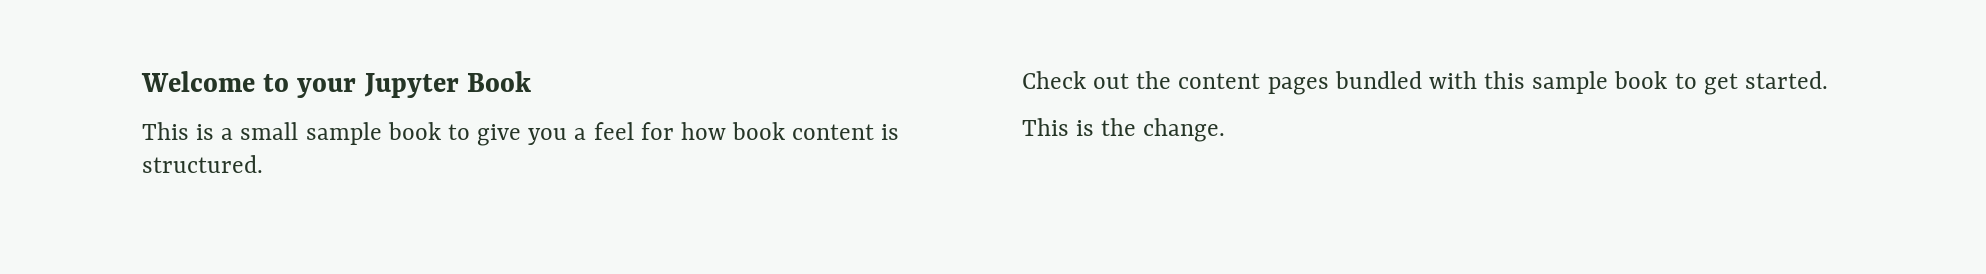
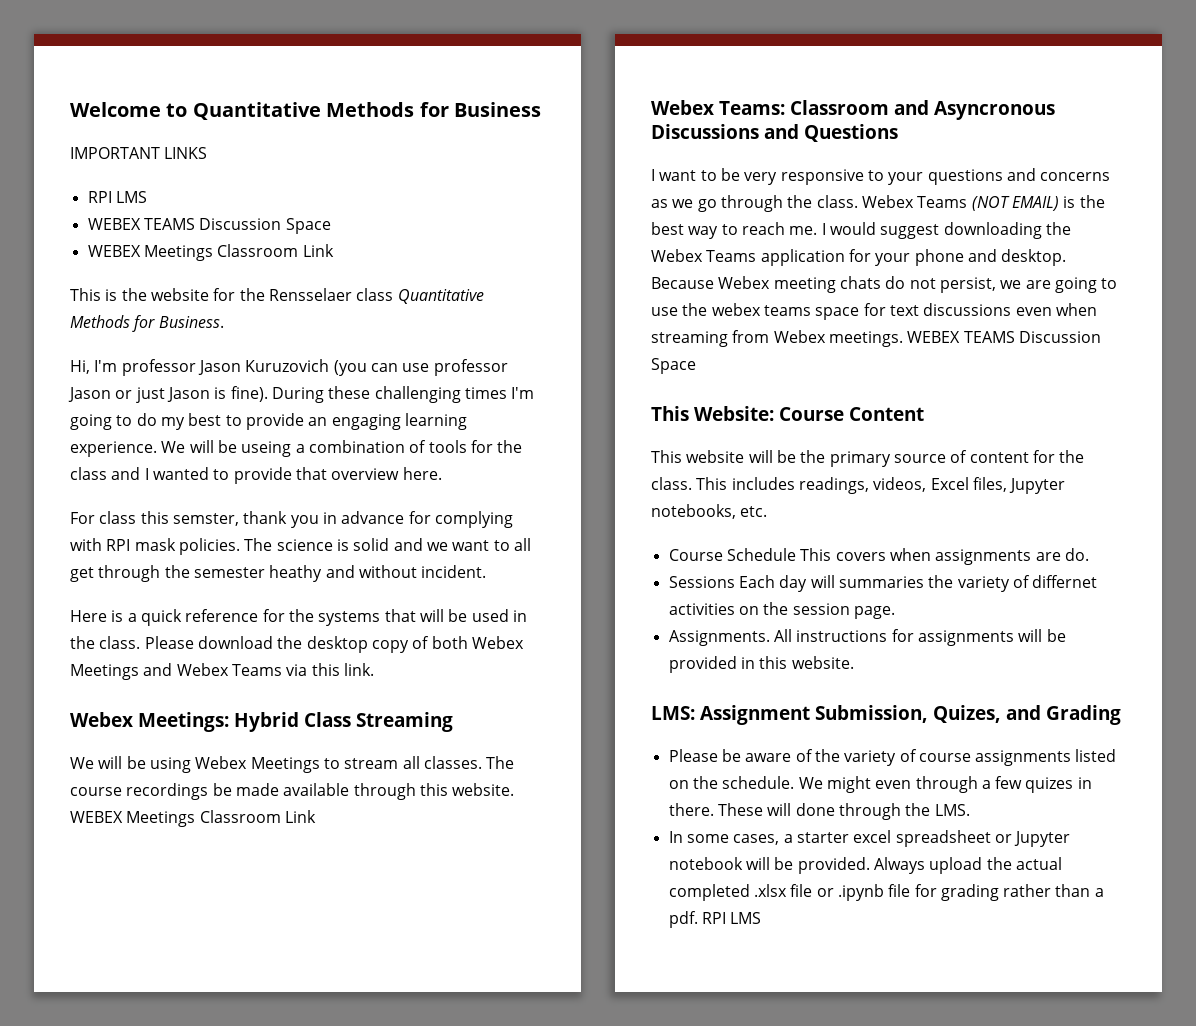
[297,71,531,98] [142,122,900,146] [142,155,263,173] [1022,71,1828,95] [1022,118,1226,142] your Jupyter Book // This is a small sample book to give you a feel for how book content is structured. // Check out the content pages bundled with this sample book to get started. // This is the change. -> [192,102,541,120] [70,147,208,159] [87,191,147,203] [87,218,331,234] [87,244,334,261] [70,288,484,304] [70,315,224,332] [70,359,508,376] [68,386,535,403] [70,413,467,430] [70,440,523,457] [70,467,442,484] [70,511,513,528] [70,538,531,555] [70,565,487,582] [70,609,527,626] [70,636,524,653] [70,663,374,680] [70,712,453,732] [70,756,515,773] [70,783,515,800] [70,810,316,827] [651,100,1055,120] [651,124,898,142] [651,168,1111,185] [651,195,1105,212] [651,222,1071,239] [651,249,1067,266] [651,276,1118,293] [651,303,1097,320] [651,330,1101,347] [651,358,696,374] [651,406,924,421] [651,450,1085,467] [651,477,1066,494] [651,504,768,519] [668,548,1089,565] [668,575,1098,592] [668,602,895,619] [668,629,1066,646] [668,656,854,673] [651,705,1121,725] [668,749,1117,766] [668,776,1092,793] [668,803,970,820] [668,830,1071,847] [668,857,1062,874] [668,884,1104,901] [668,911,762,928] Quantitative Methods for Business // IMPORTANT LINKS // RPI LMS // WEBEX TEAMS Discussion Space // WEBEX Meetings Classroom Link // This is the website for the Rensselaer class Quantitative Methods for Business. // Hi, I'm professor Jason Kuruzovich (you can use professor Jason or just Jason is fine). During these challenging times I'm going to do my best to provide an engaging learning experience. We will be useing a combination of tools for the class and I wanted to provide that overview here. // For class this semster, thank you in advance for complying with RPI mask policies. The science is solid and we want to all get through the semester heathy and without incident. // Here is a quick reference for the systems that will be used in the class. Please download the desktop copy of both Webex Meetings and Webex Teams via this link. // Webex Meetings: Hybrid Class Streaming // We will be using Webex Meetings to stream all classes. The course recordings be made available through this website. WEBEX Meetings Classroom Link // Webex Teams: Classroom and Asyncronous Discussions and Questions // I want to be very responsive to your questions and concerns as we go through the class. Webex Teams (NOT EMAIL) is the best way to reach me. I would suggest downloading the Webex Teams application for your phone and desktop. Because Webex meeting chats do not persist, we are going to use the webex teams space for text discussions even when streaming from Webex meetings. WEBEX TEAMS Discussion Space // This Website: Course Content // This website will be the primary source of content for the class. This includes readings, videos, Excel files, Jupyter notebooks, etc. // Course Schedule This covers when assignments are do. // Sessions Each day will summaries the variety of differnet activities on the session page. // Assignments. All instructions for assignments will be provided in this website. // LMS: Assignment Submission, Quizes, and Grading // Please be aware of the variety of course assignments listed on the schedule. We might even through a few quizes in there. These will done through the LMS. // In some cases, a starter excel spreadsheet or Jupyter notebook will be provided. Always upload the actual completed .xlsx file or .ipynb file for grading rather than a pdf. RPI LMS

